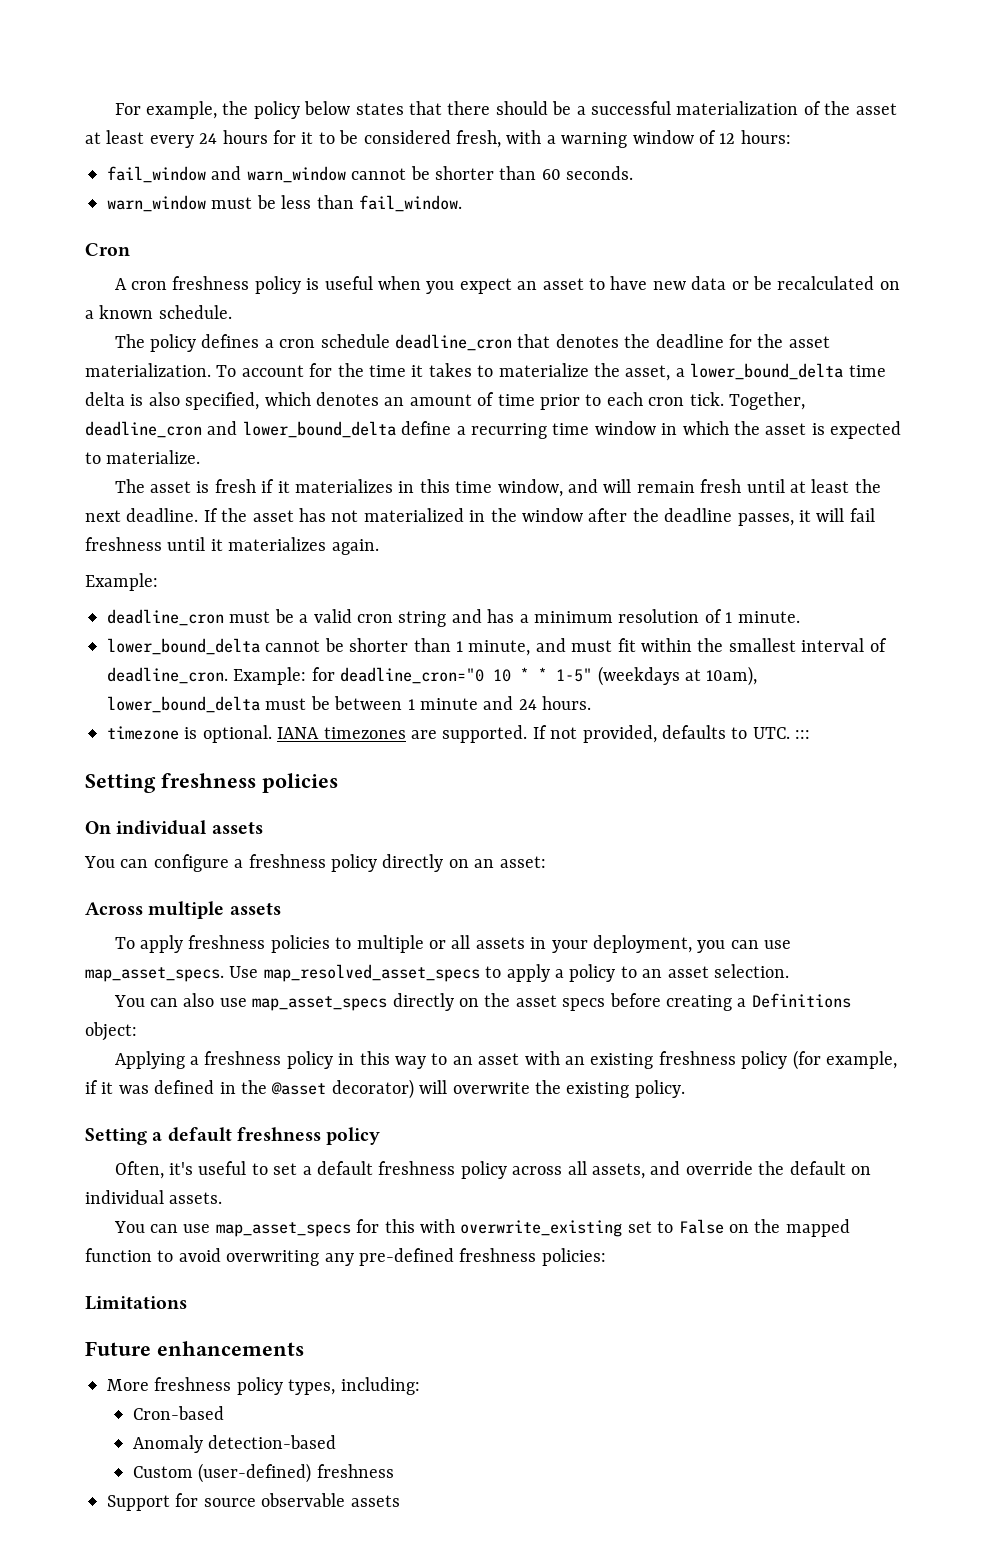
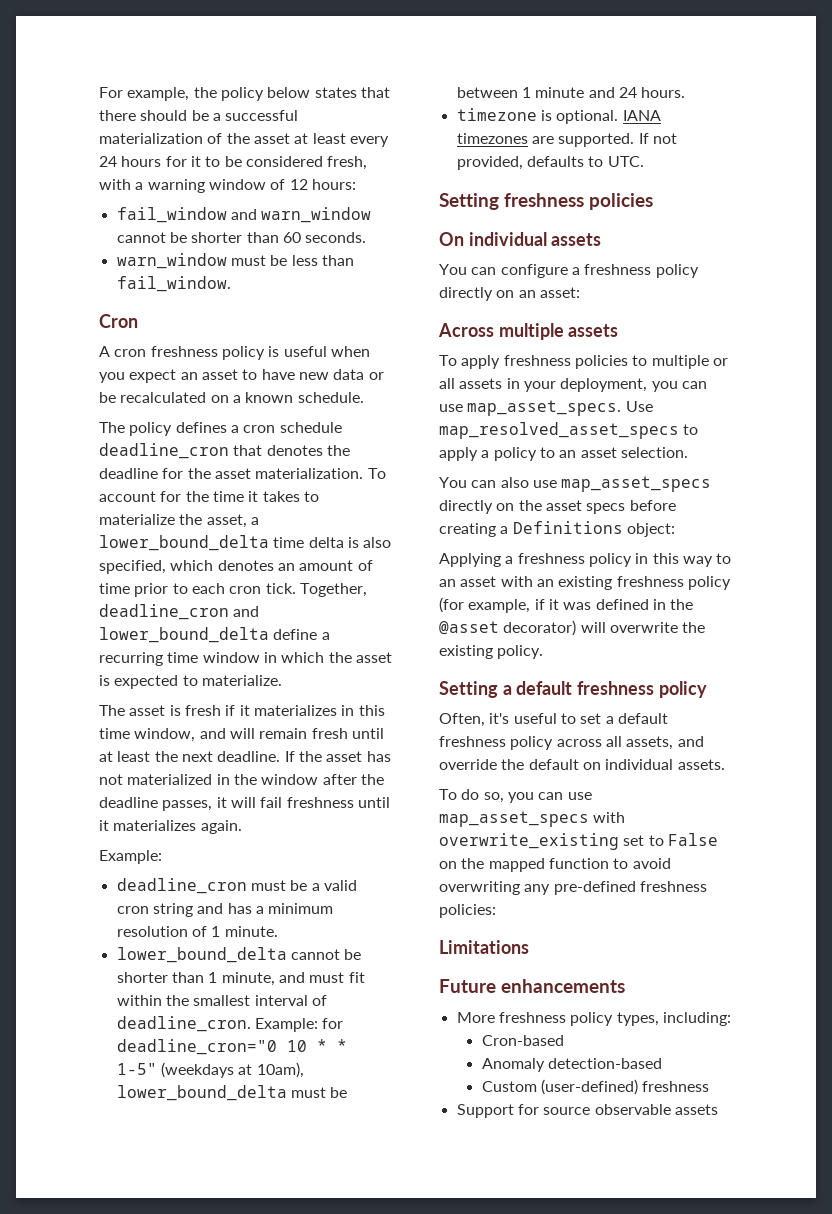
[795,730,811,739] ::: -> (644, 161) none
[113,1221,145,1233] You -> [439,789,534,803] To do so, you
[356,1219,415,1233] for this -> (589, 819) none

